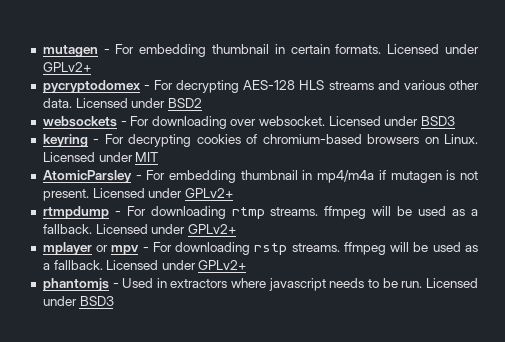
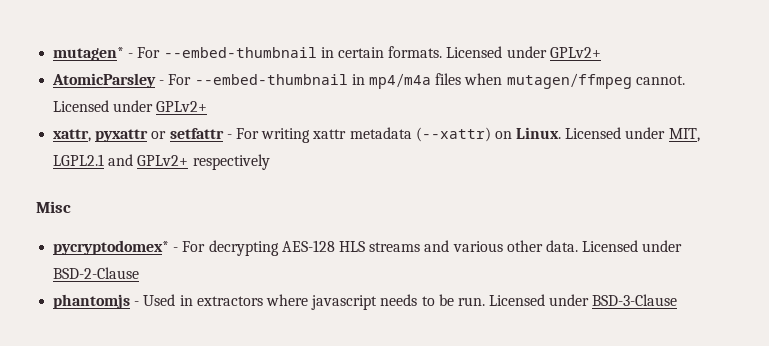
[42,44,270,57] mutagen - For embedding thumbnail -> [53,47,317,61] mutagen* - For --embed-thumbnail
[42,80,140,93] pycryptodomex -> [52,73,685,89] [53,100,208,112] [53,127,700,143] [53,154,270,170] [36,201,71,213] [53,240,170,255] AtomicParsley - For --embed-thumbnail in mp4/m4a files when mutagen/ffmpeg cannot. Licensed under GPLv2+ // xattr, pyxattr or setfattr - For writing xattr metadata (--xattr) on Linux. Licensed under MIT, LGPL2.1 and GPLv2+ respectively // Misc // pycryptodomex*
[167,98,202,108] [42,116,456,129] [42,134,478,147] [42,152,159,162] [42,170,478,183] [42,188,233,201] [42,206,479,219] [42,224,236,234] [42,242,478,255] [42,260,247,270] BSD2 // websockets - For downloading over websocket. Licensed under BSD3 // keyring - For decrypting cookies of chromium-based browsers on Linux. Licensed under MIT // AtomicParsley - For embedding thumbnail in mp4/m4a if mutagen is not present. Licensed under GPLv2+ // rtmpdump - For downloading rtmp streams. ffmpeg will be used as a fallback. Licensed under GPLv2+ // mplayer or mpv - For downloading rstp streams. ffmpeg will be used as a fallback. Licensed under GPLv2+ -> [53,267,140,279] BSD-2-Clause
[79,296,114,306] BSD3 -> [592,294,678,306] BSD-3-Clause

